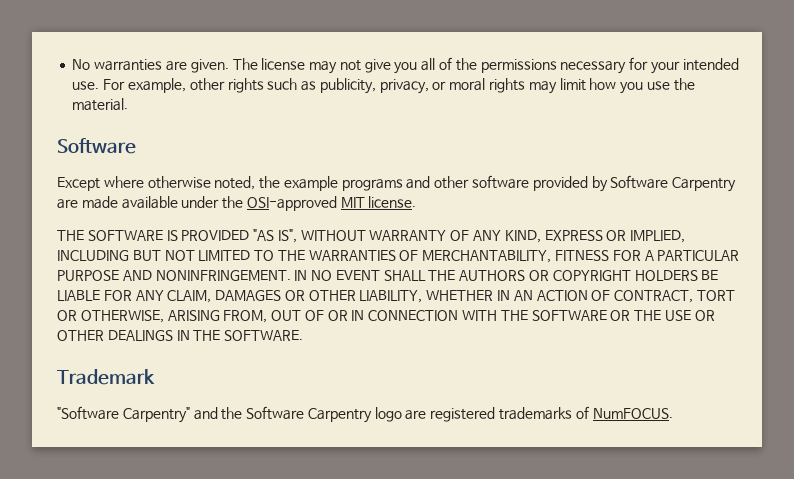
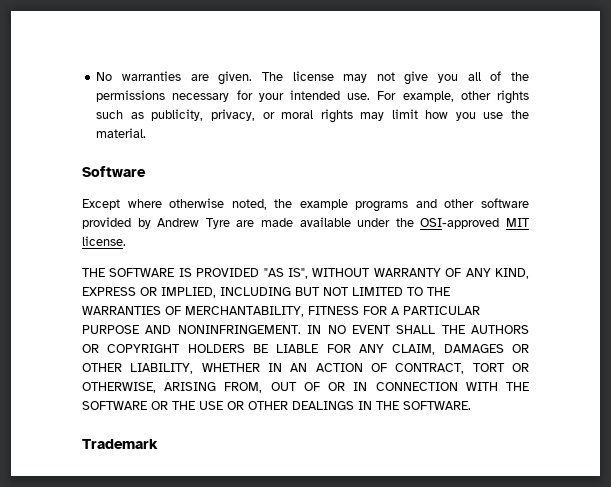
[610,175,737,192] Software Carpentry -> [157,218,230,229] Andrew Tyre
[57,406,673,423] // "Software Carpentry" and the Software Carpentry logo are registered trademarks of NumFOCUS. -> (158, 444) none

